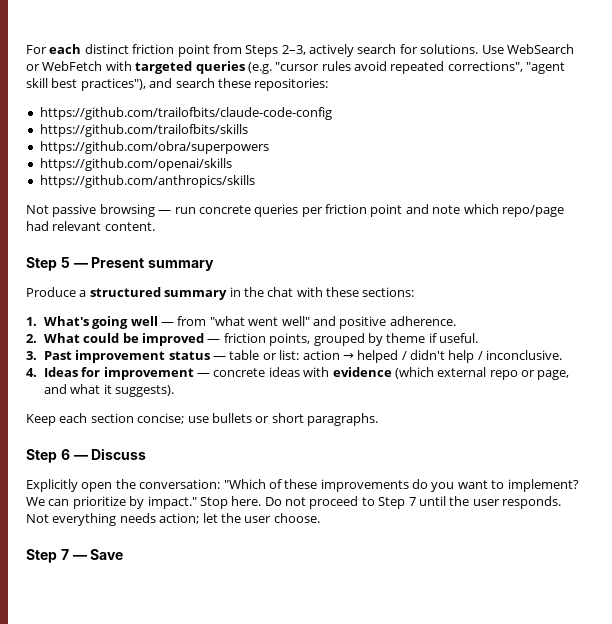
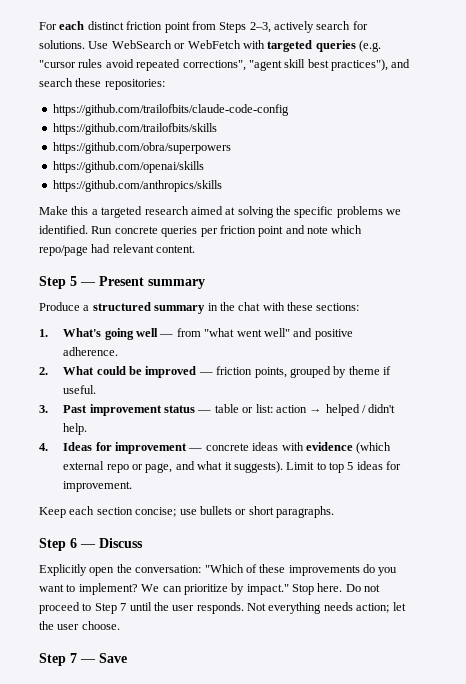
[26,204,196,217] Not passive browsing — run -> [39,206,402,218] [39,225,113,234] Make this a targeted research aimed at solving the specific problems we identified. Run
[448,350,563,363] help / inconclusive. -> [63,423,88,435] help.
(175, 391) none -> [286,461,402,473] [63,481,133,492] Limit to top 5 ideas for improvement.

